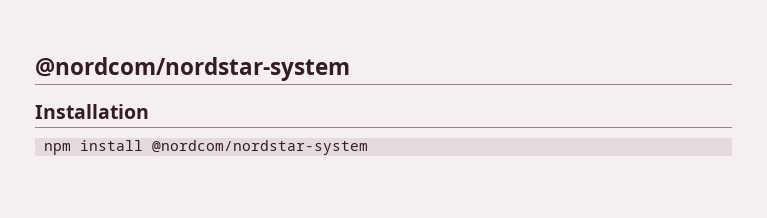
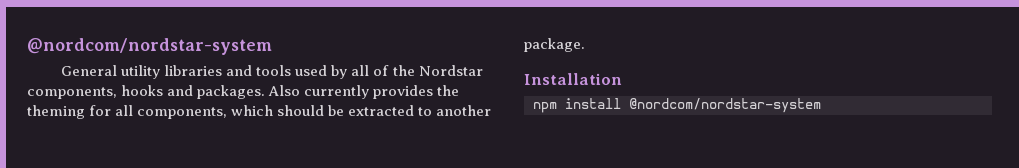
[35,57,350,81] @nordcom/nordstar-system -> [27,38,272,55] [61,65,483,79] [27,85,460,99] [27,105,492,119] [524,38,585,52] @nordcom/nordstar-system // General utility libraries and tools used by all of the Nordstar components, hooks and packages. Also currently provides the theming for all components, which should be extracted to another package.

